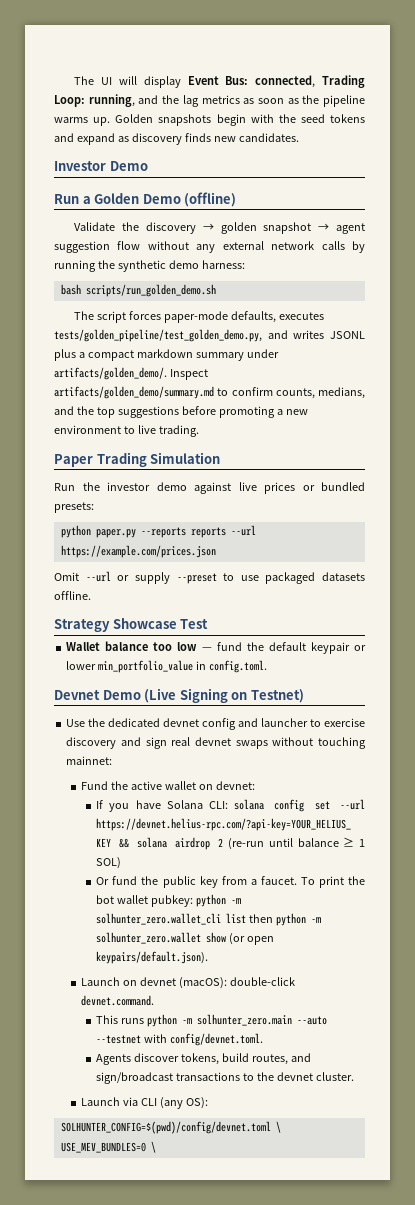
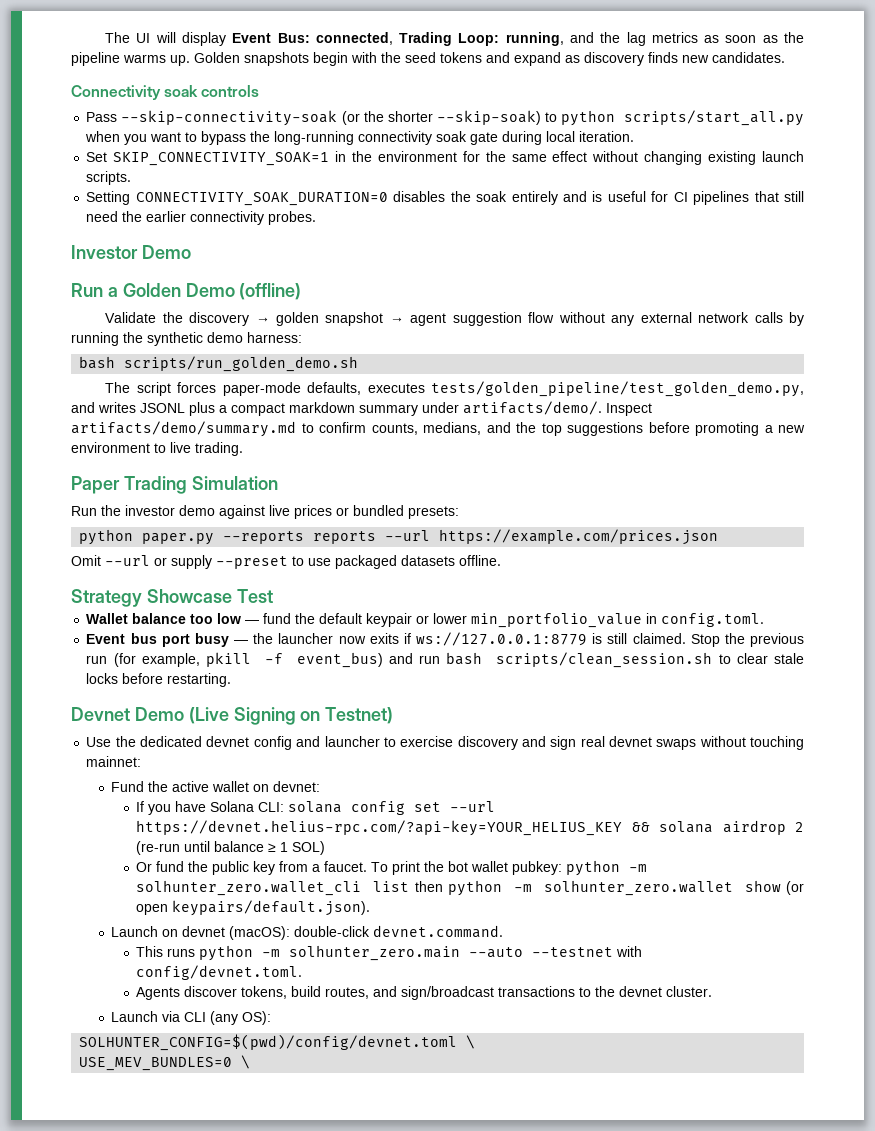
(299, 137) none -> [71,85,260,100] [86,110,805,126] [85,131,635,145] [86,151,804,166] [86,171,132,185] [86,191,804,206] [86,211,317,225] // Connectivity soak controls // Pass --skip-connectivity-soak (or the shorter --skip-soak) to python scripts/start_all.py when you want to bypass the long-running connectivity soak gate during local iteration. // Set SKIP_CONNECTIVITY_SOAK=1 in the environment for the same effect without changing existing launch scripts. // Setting CONNECTIVITY_SOAK_DURATION=0 disables the soak entirely and is useful for CI pipelines that still need the earlier connectivity probes.
[54,367,208,380] [54,386,214,399] artifacts/golden_demo/. Inspect artifacts/golden_demo/summary.md -> [463,401,652,416] [71,421,296,437] artifacts/demo/. Inspect artifacts/demo/summary.md
(268, 666) none -> [86,632,805,647] [86,652,804,668] [86,673,232,687] // Event bus port busy — the launcher now exits if ws://127.0.0.1:8779 is still claimed. Stop the previous run (for example, pkill -f event_bus) and run bash scripts/clean_session.sh to clear stale locks before restarting.

